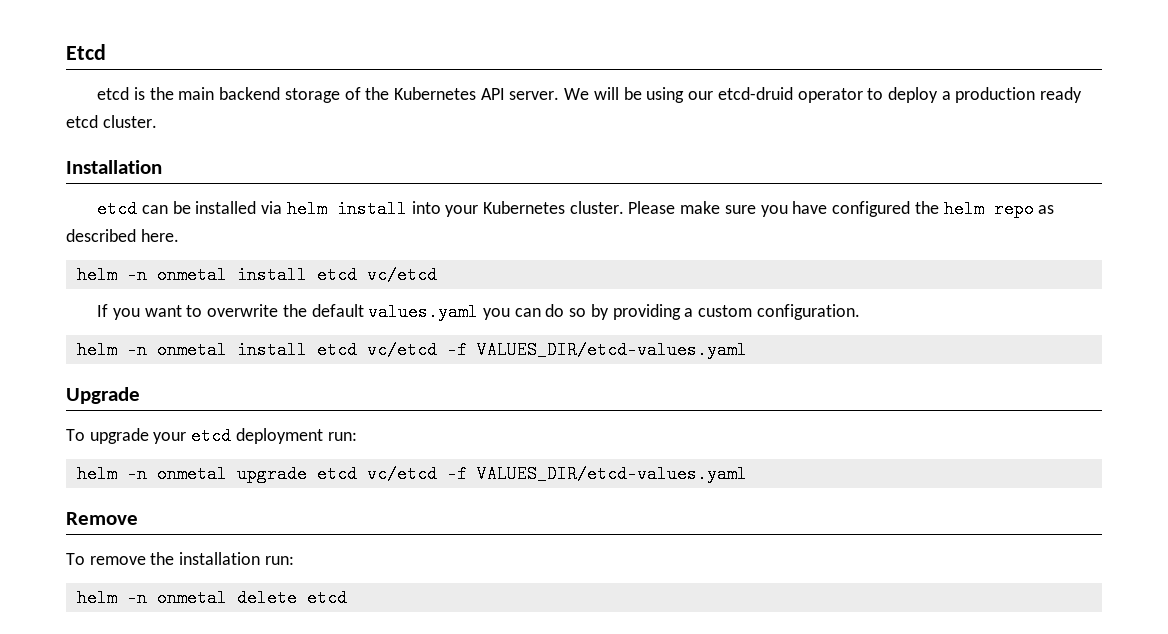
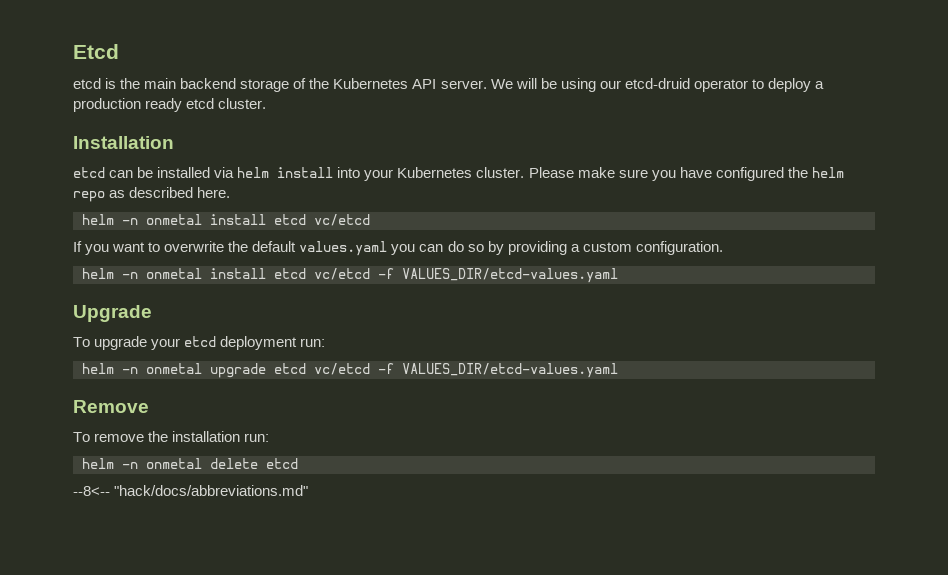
(347, 598) none -> [73,485,309,496] // --8<-- "hack/docs/abbreviations.md"

